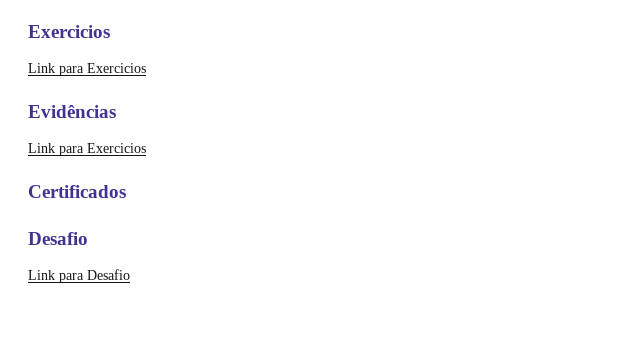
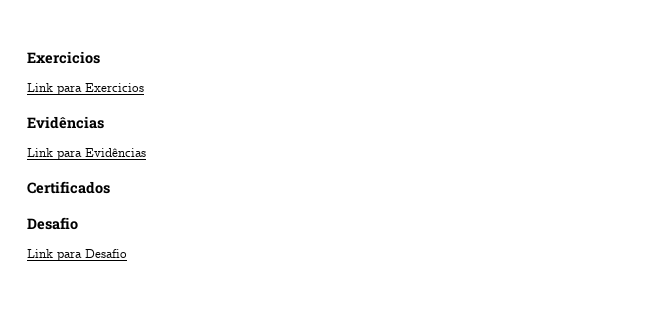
[87,143,146,153] Exercicios -> [85,148,146,157] Evidências

